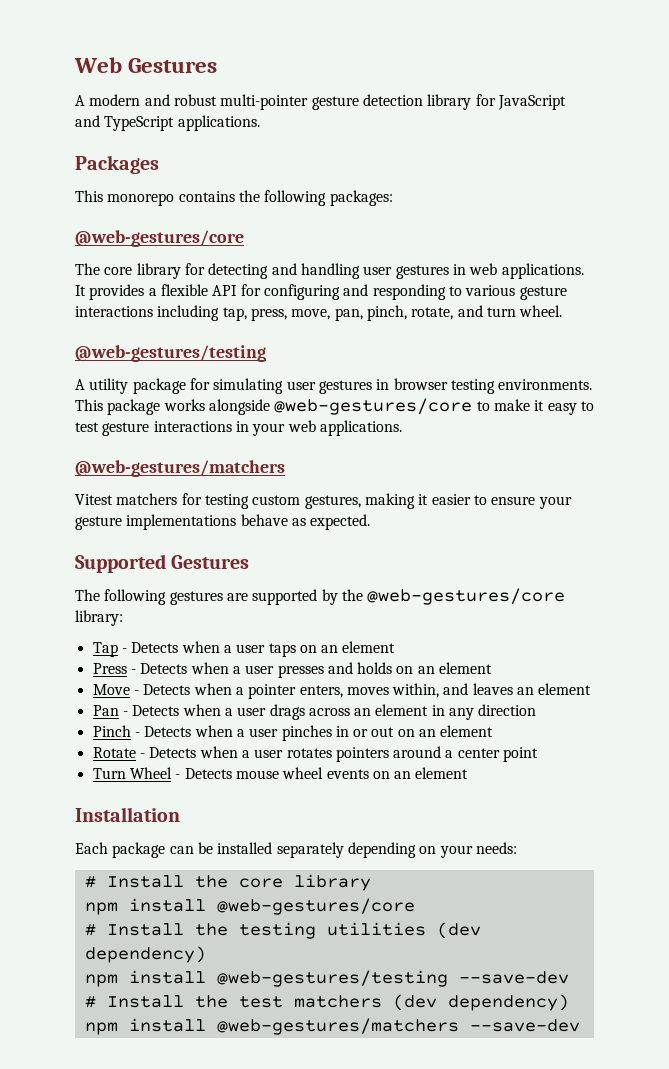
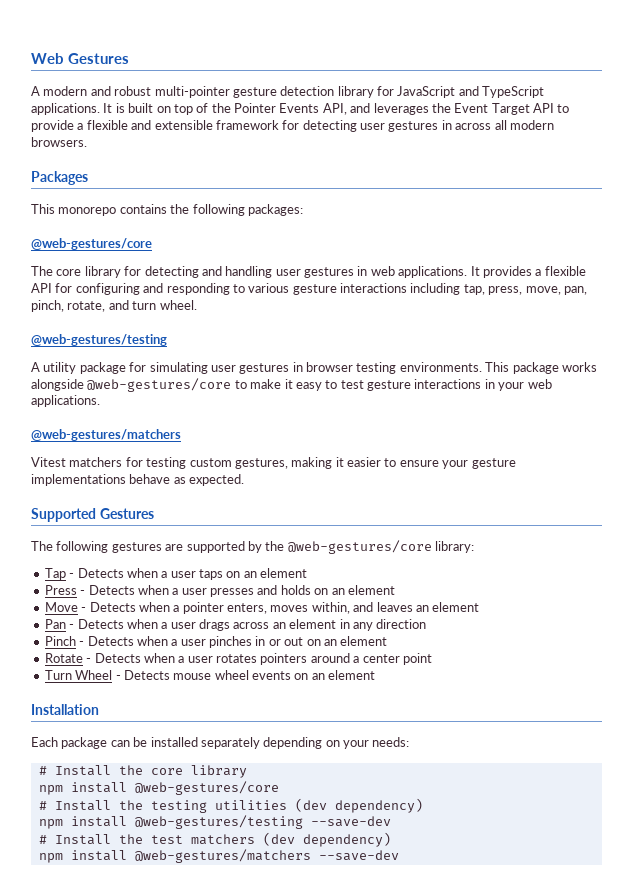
(260, 123) none -> [103,103,570,115] [31,120,554,132] [31,137,87,147] It is built on top of the Pointer Events API, and leverages the Event Target API to provide a flexible and extensible framework for detecting user gestures in across all modern browsers.

